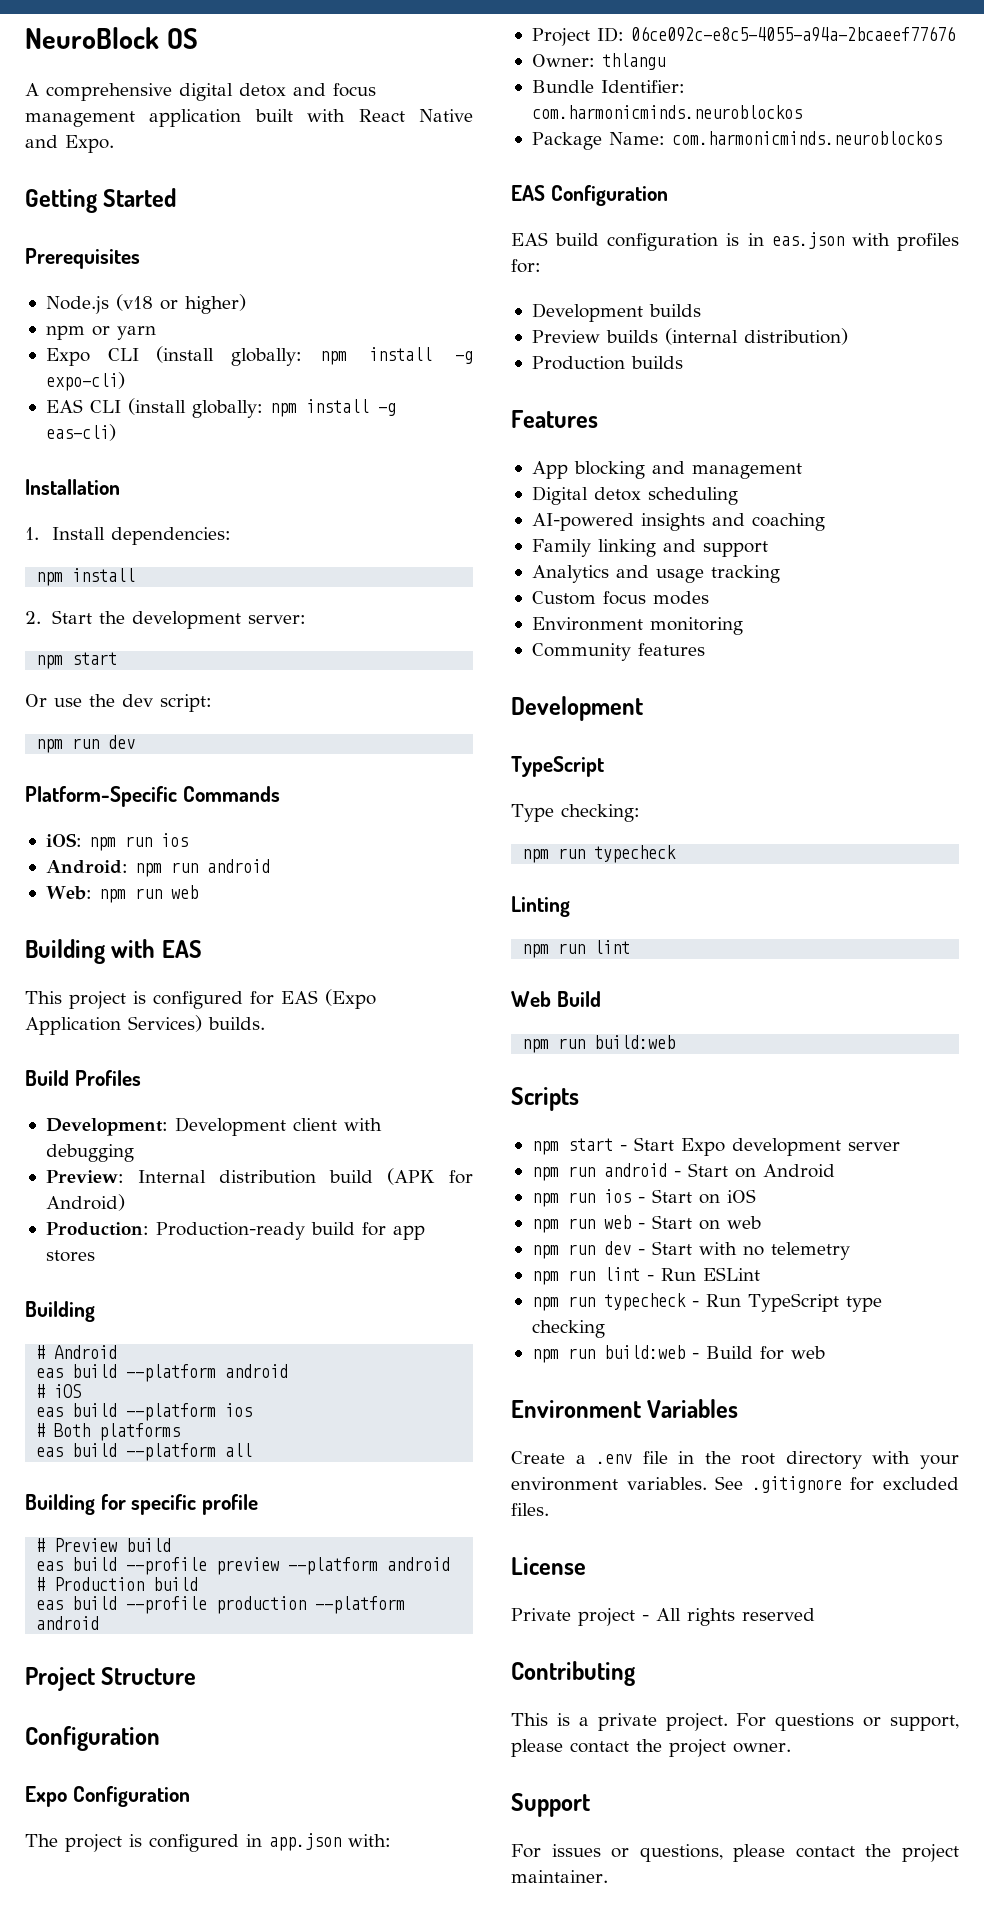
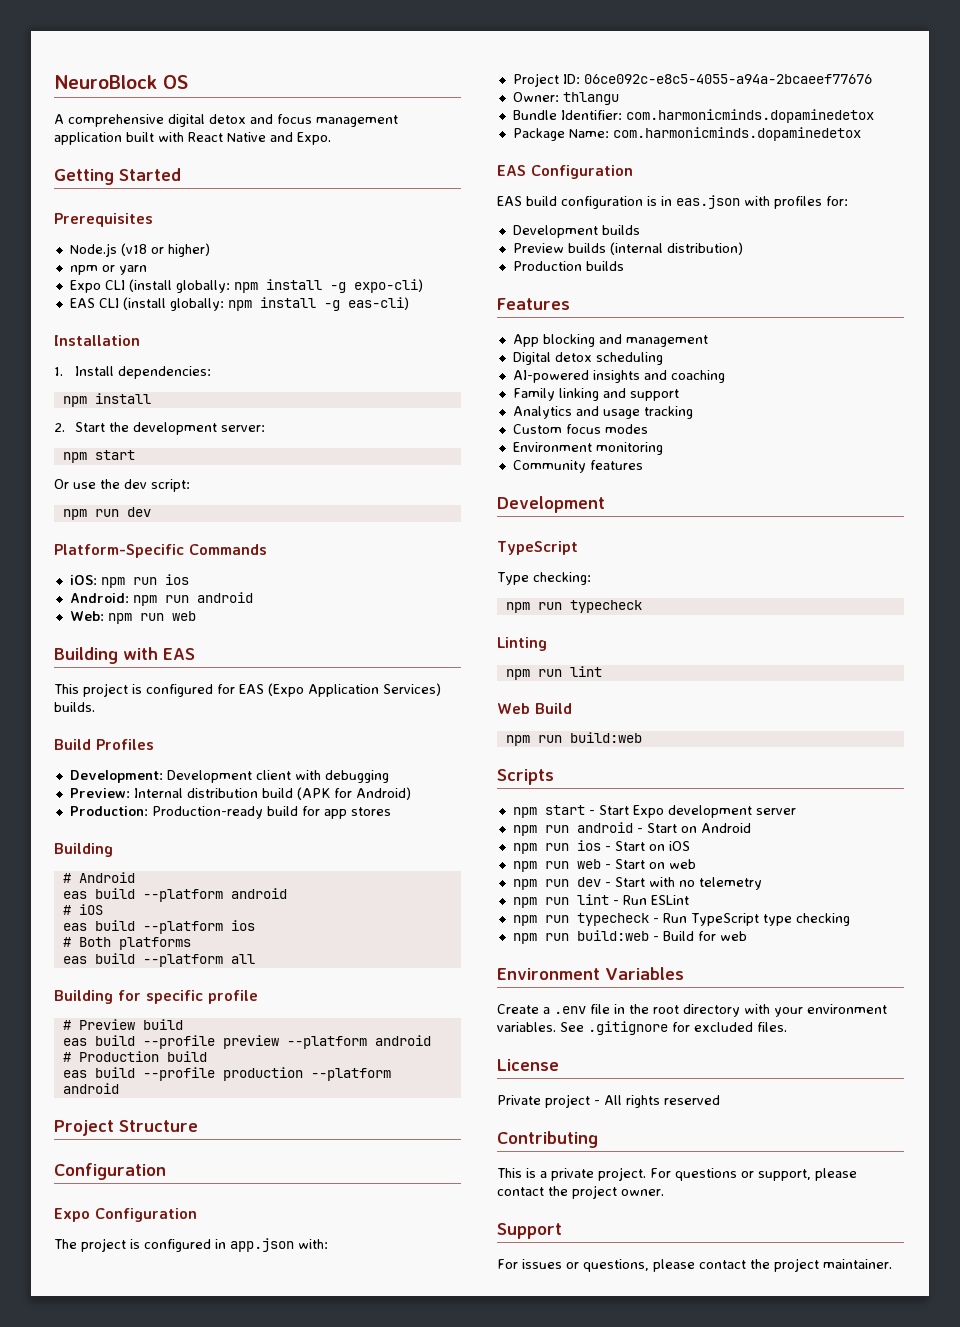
[531,105,802,119] com.harmonicminds.neuroblockos -> [625,109,874,123] com.harmonicminds.dopaminedetox
[671,131,942,145] com.harmonicminds.neuroblockos -> [612,127,861,141] com.harmonicminds.dopaminedetox

